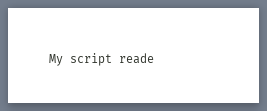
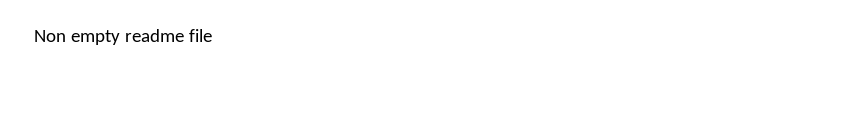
[49,53,154,66] My script reade -> [34,29,212,45] Non empty readme file

